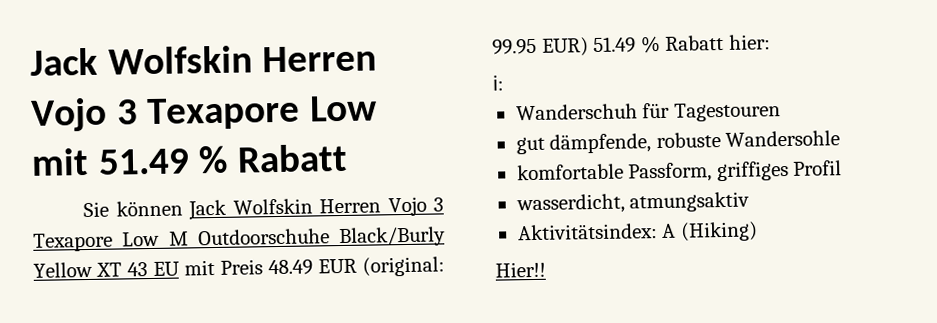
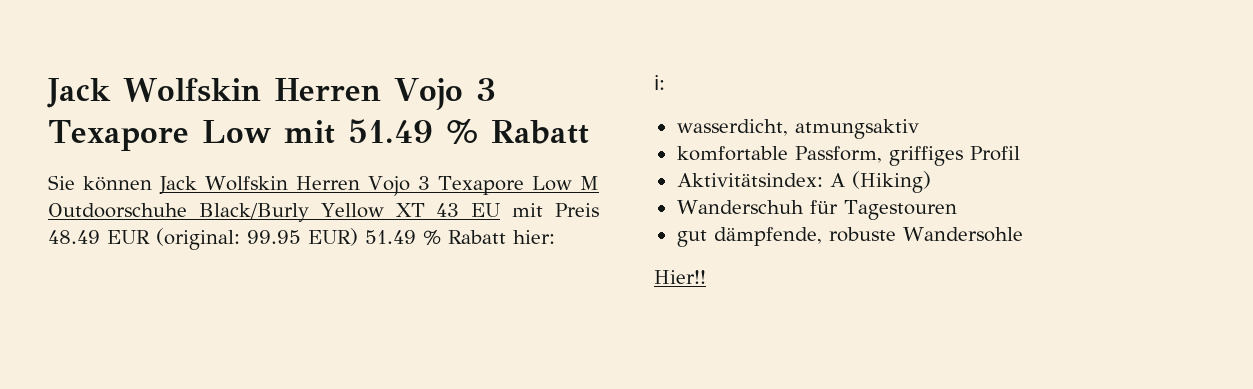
(504, 83) none -> [676,119,919,139] [676,146,1020,166] [676,171,931,193] // wasserdicht, atmungsaktiv // komfortable Passform, griffiges Profil // Aktivitätsindex: A (Hiking)
[516,160,843,183] [515,191,750,215] [517,221,758,242] // komfortable Passform, griffiges Profil // wasserdicht, atmungsaktiv // Aktivitätsindex: A (Hiking) -> (1023, 234) none

